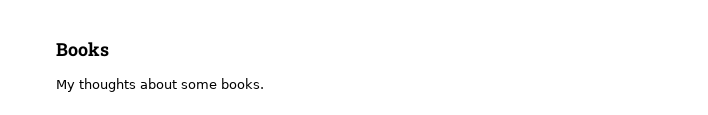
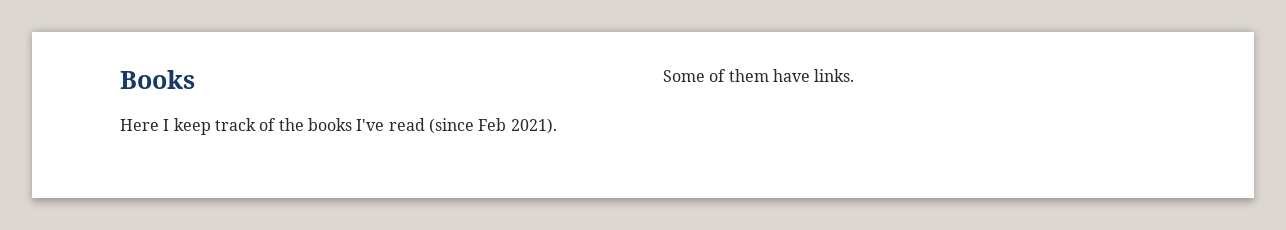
[56,78,264,92] My thoughts about some books. -> [120,118,557,135] [663,69,855,82] Here I keep track of the books I've read (since Feb 2021). // Some of them have links.

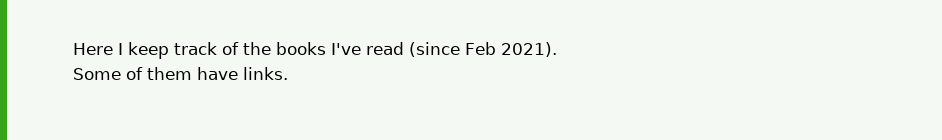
[120,70,195,89] Books // -> (73, 49) none

